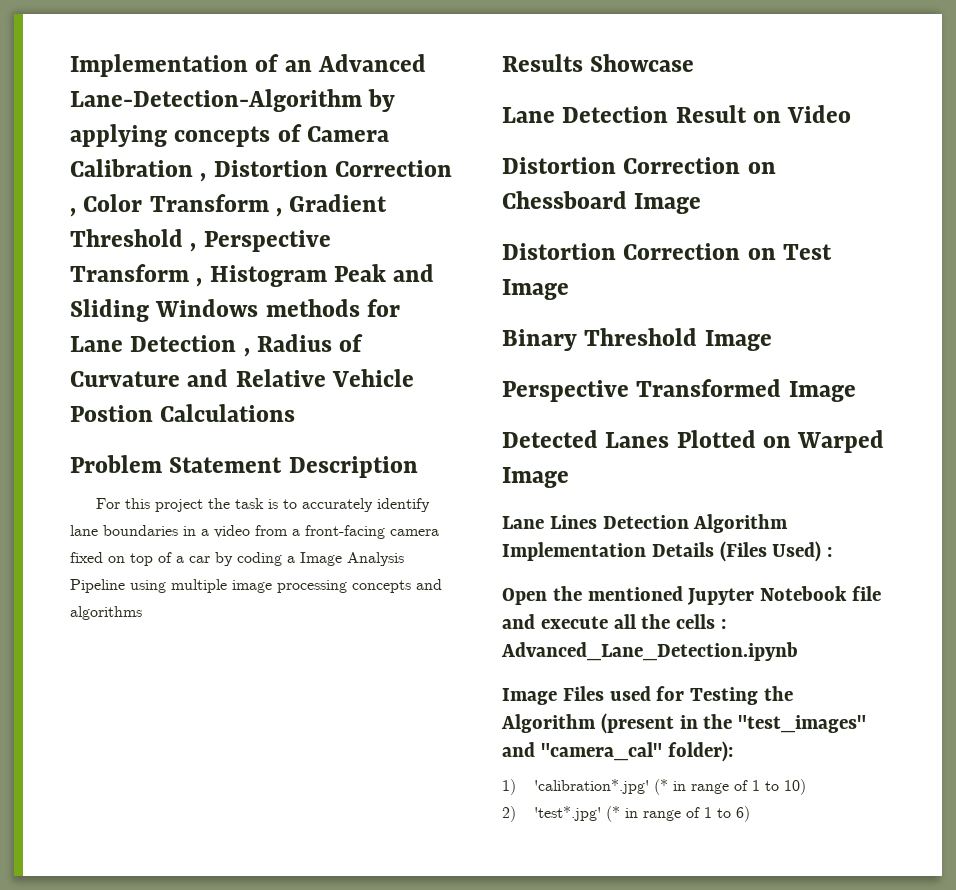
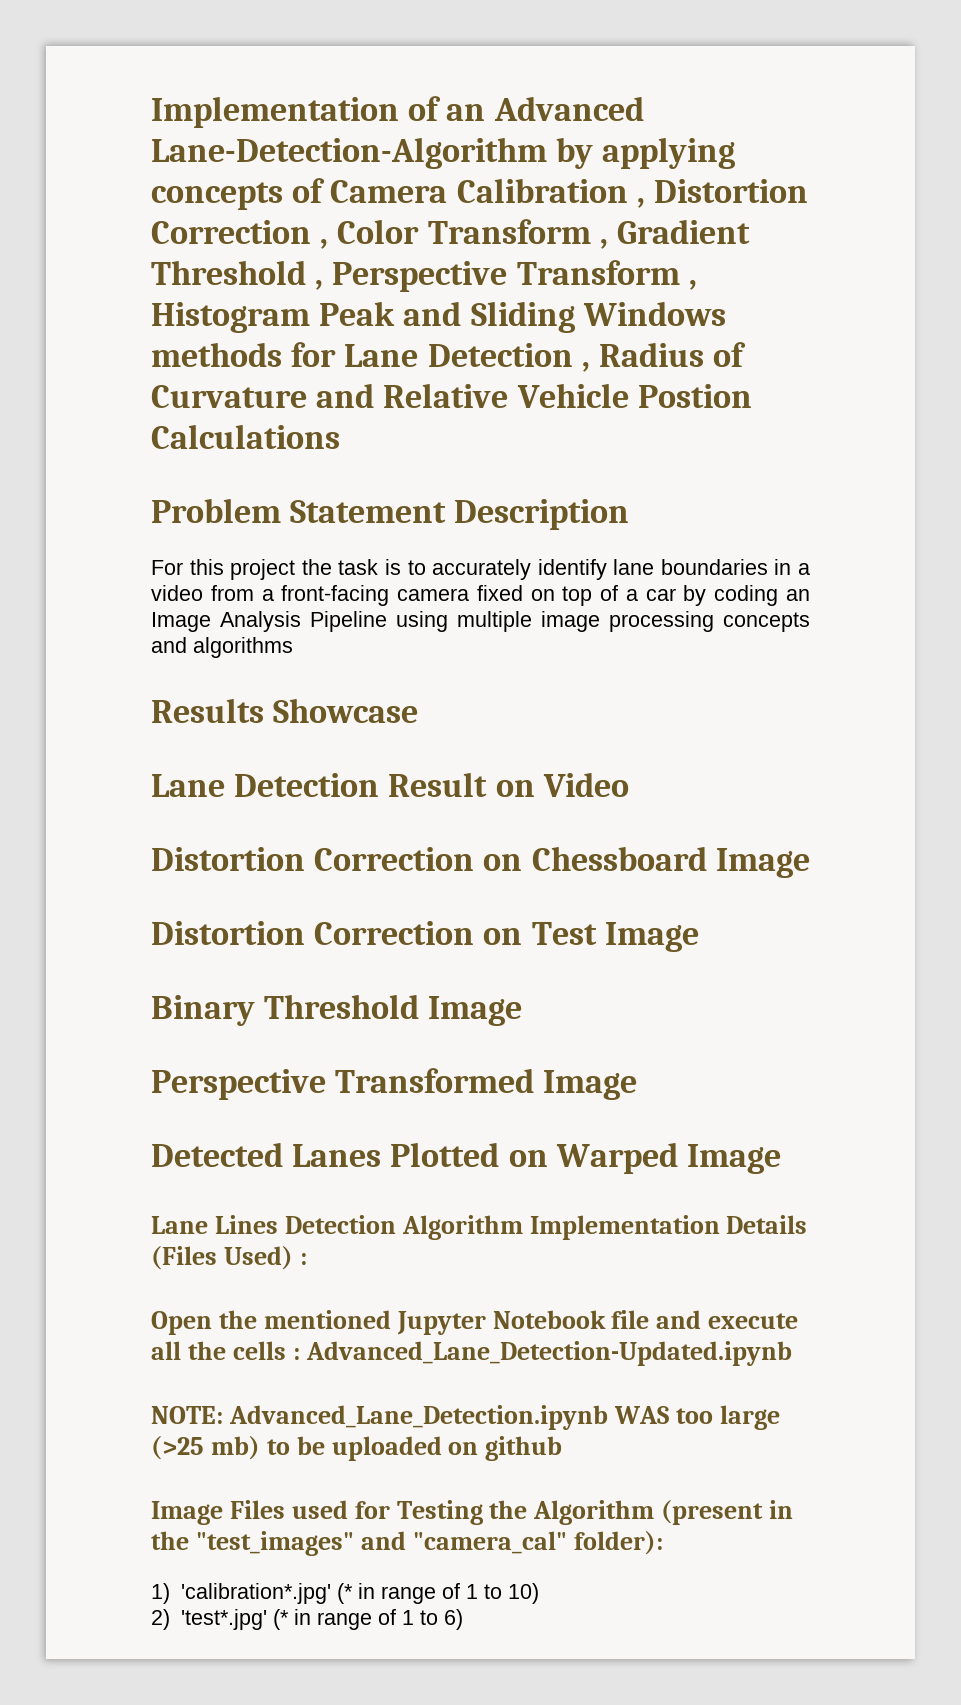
[287,556,295,563] a -> [785,589,810,601] an
(727, 624) none -> [305,1341,792,1366] [151,1406,223,1424] Advanced_Lane_Detection-Updated.ipynb // NOTE:
(798, 651) none -> [613,1405,780,1430] [151,1436,563,1461] WAS too large (>25 mb) to be uploaded on github

